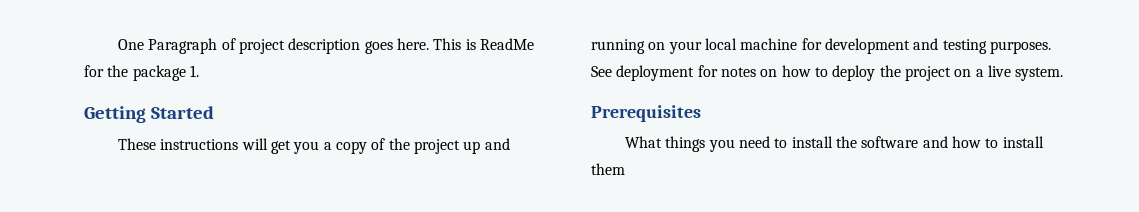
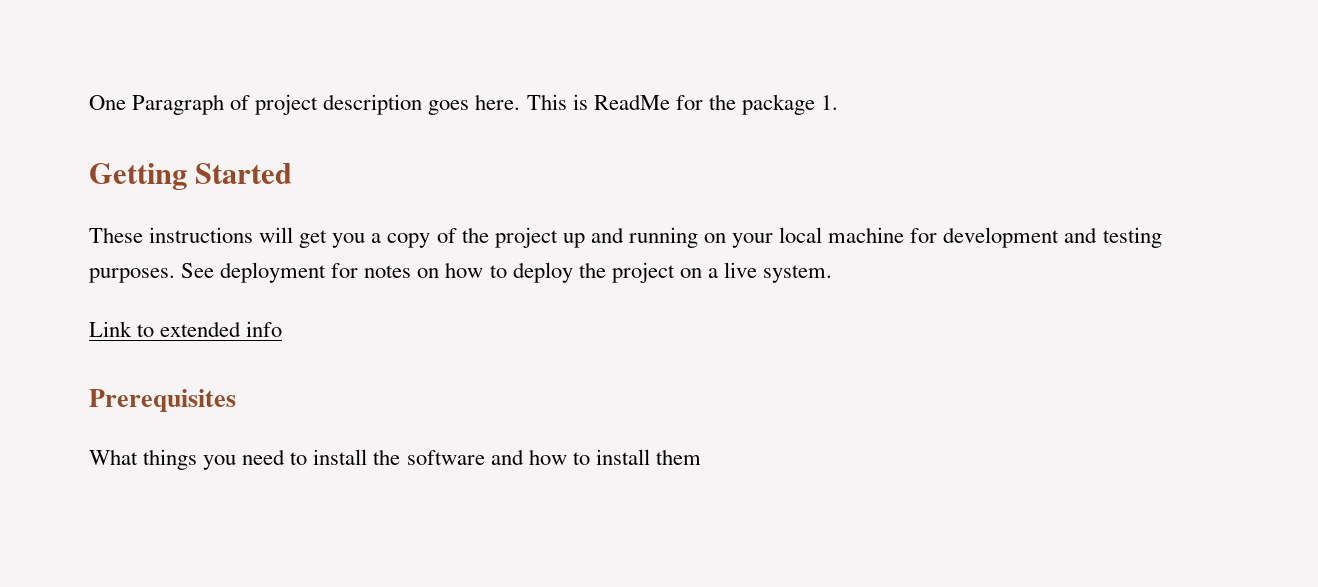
(1064, 74) none -> [89,321,283,337] // Link to extended info

